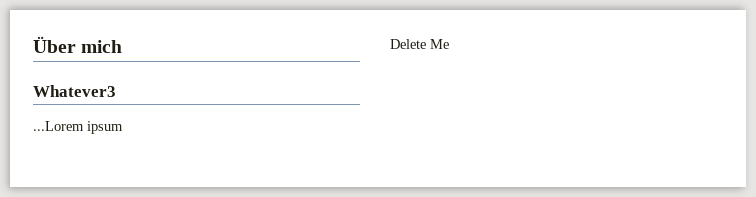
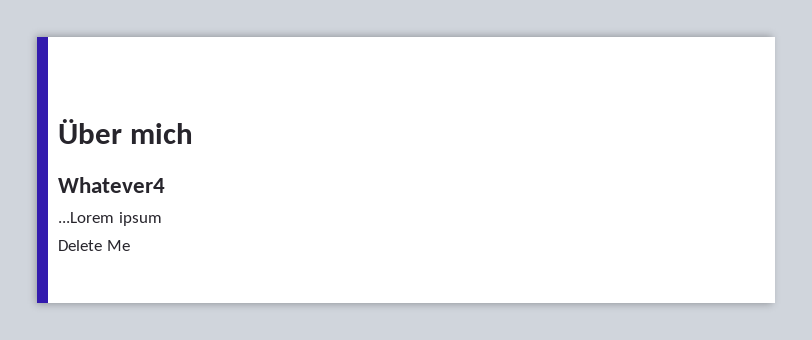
[33,85,116,97] Whatever3 -> [58,177,165,193] Whatever4

